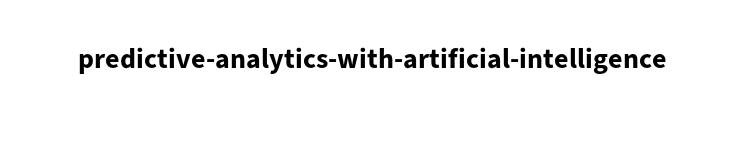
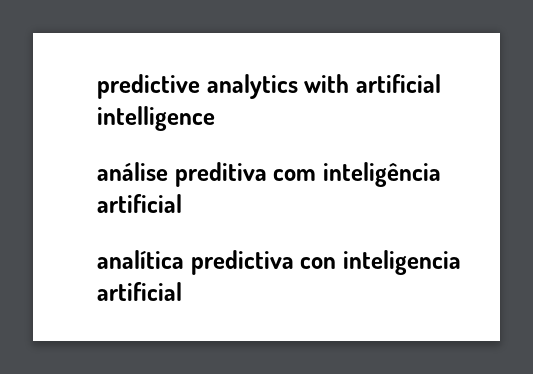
[78,47,667,74] predictive-analytics-with-artificial-intelligence -> [97,74,441,99] [97,106,215,131] [97,162,441,187] [97,194,182,213] [97,250,461,275] [97,282,182,301] predictive analytics with artificial intelligence // análise preditiva com inteligência artificial // analítica predictiva con inteligencia artificial

